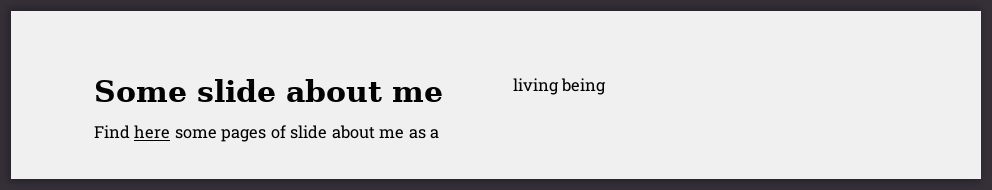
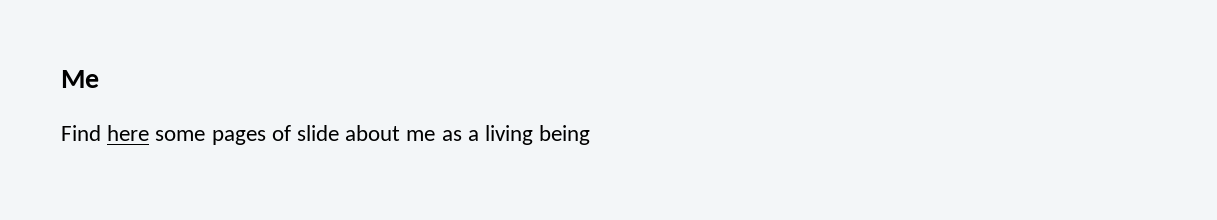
[94,79,443,102] Some slide about me -> [61,70,99,88] Me

